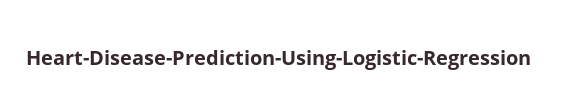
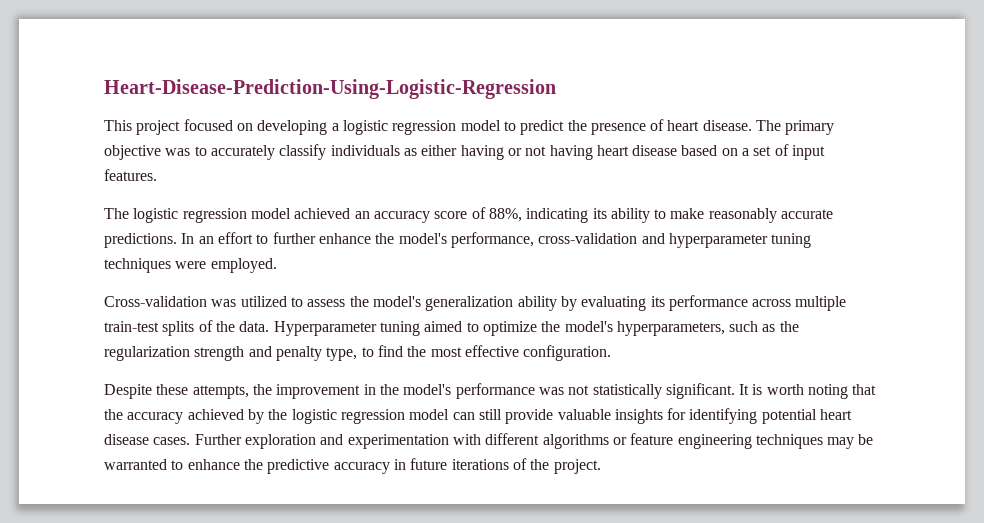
(531, 60) none -> [104,119,835,135] [104,144,826,160] [104,169,157,181] [104,207,834,223] [104,232,812,248] [104,258,277,273] [104,295,847,311] [104,320,799,336] [104,345,612,361] [104,383,877,399] [104,408,853,424] [104,433,874,449] [104,458,601,474] // This project focused on developing a logistic regression model to predict the presence of heart disease. The primary objective was to accurately classify individuals as either having or not having heart disease based on a set of input features. // The logistic regression model achieved an accuracy score of 88%, indicating its ability to make reasonably accurate predictions. In an effort to further enhance the model's performance, cross-validation and hyperparameter tuning techniques were employed. // Cross-validation was utilized to assess the model's generalization ability by evaluating its performance across multiple train-test splits of the data. Hyperparameter tuning aimed to optimize the model's hyperparameters, such as the regularization strength and penalty type, to find the most effective configuration. // Despite these attempts, the improvement in the model's performance was not statistically significant. It is worth noting that the accuracy achieved by the logistic regression model can still provide valuable insights for identifying potential heart disease cases. Further exploration and experimentation with different algorithms or feature engineering techniques may be warranted to enhance the predictive accuracy in future iterations of the project.

